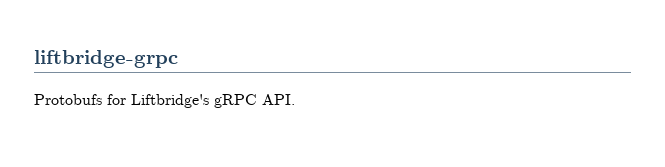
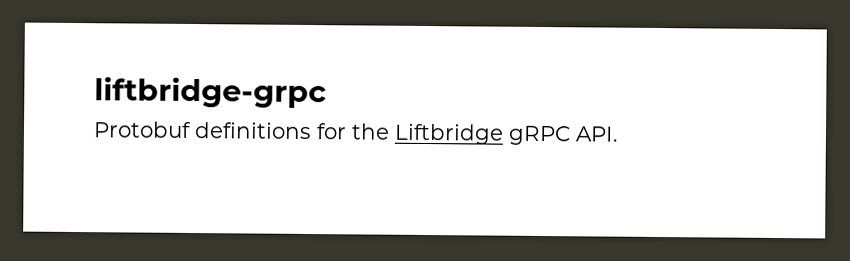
[34,94,209,108] Protobufs for Liftbridge's -> [93,121,504,145] Protobuf definitions for the Liftbridge

